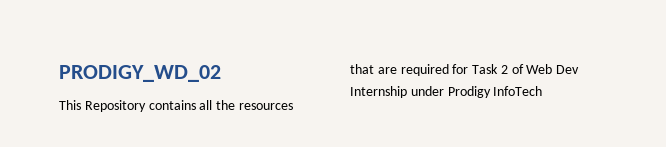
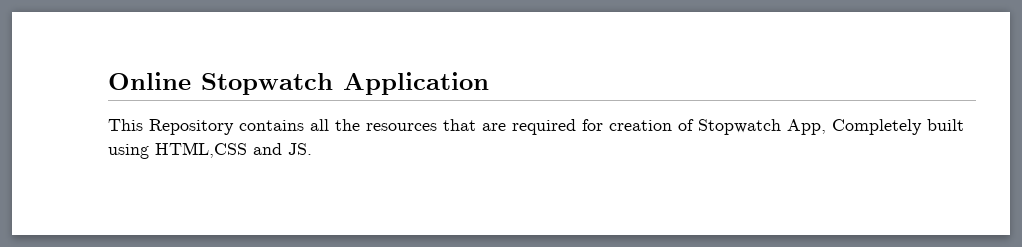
[59,65,221,82] PRODIGY_WD_02 -> [108,72,489,95] Online Stopwatch Application
[472,64,580,74] [350,86,543,98] Task 2 of Web Dev Internship under Prodigy InfoTech -> [609,119,964,135] [108,142,312,159] creation of Stopwatch App, Completely built using HTML,CSS and JS.

